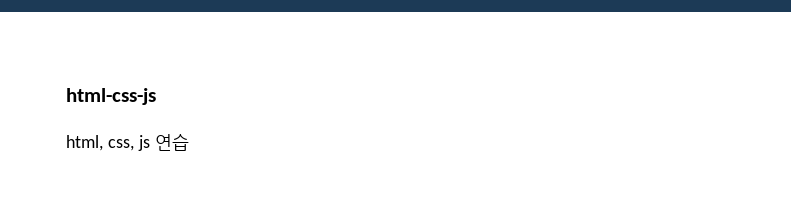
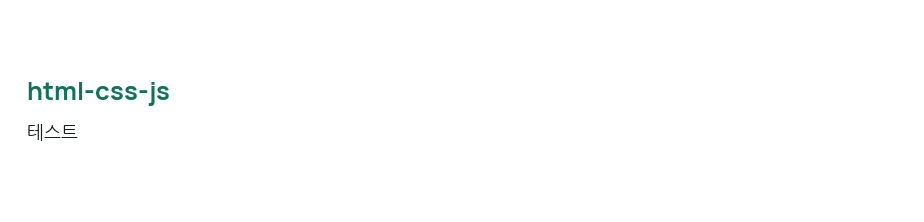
[66,133,189,151] html, css, js 연습 -> [27,124,78,141] 테스트

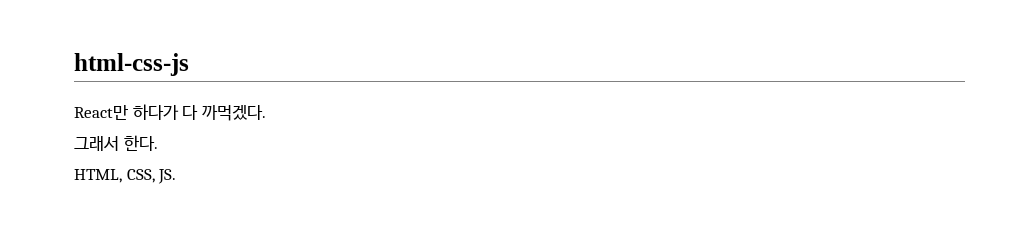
[27,124,78,141] 테스트 -> [74,104,266,121] [74,135,158,151] [74,169,177,184] React만 하다가 다 까먹겠다. // 그래서 한다. // HTML, CSS, JS.

